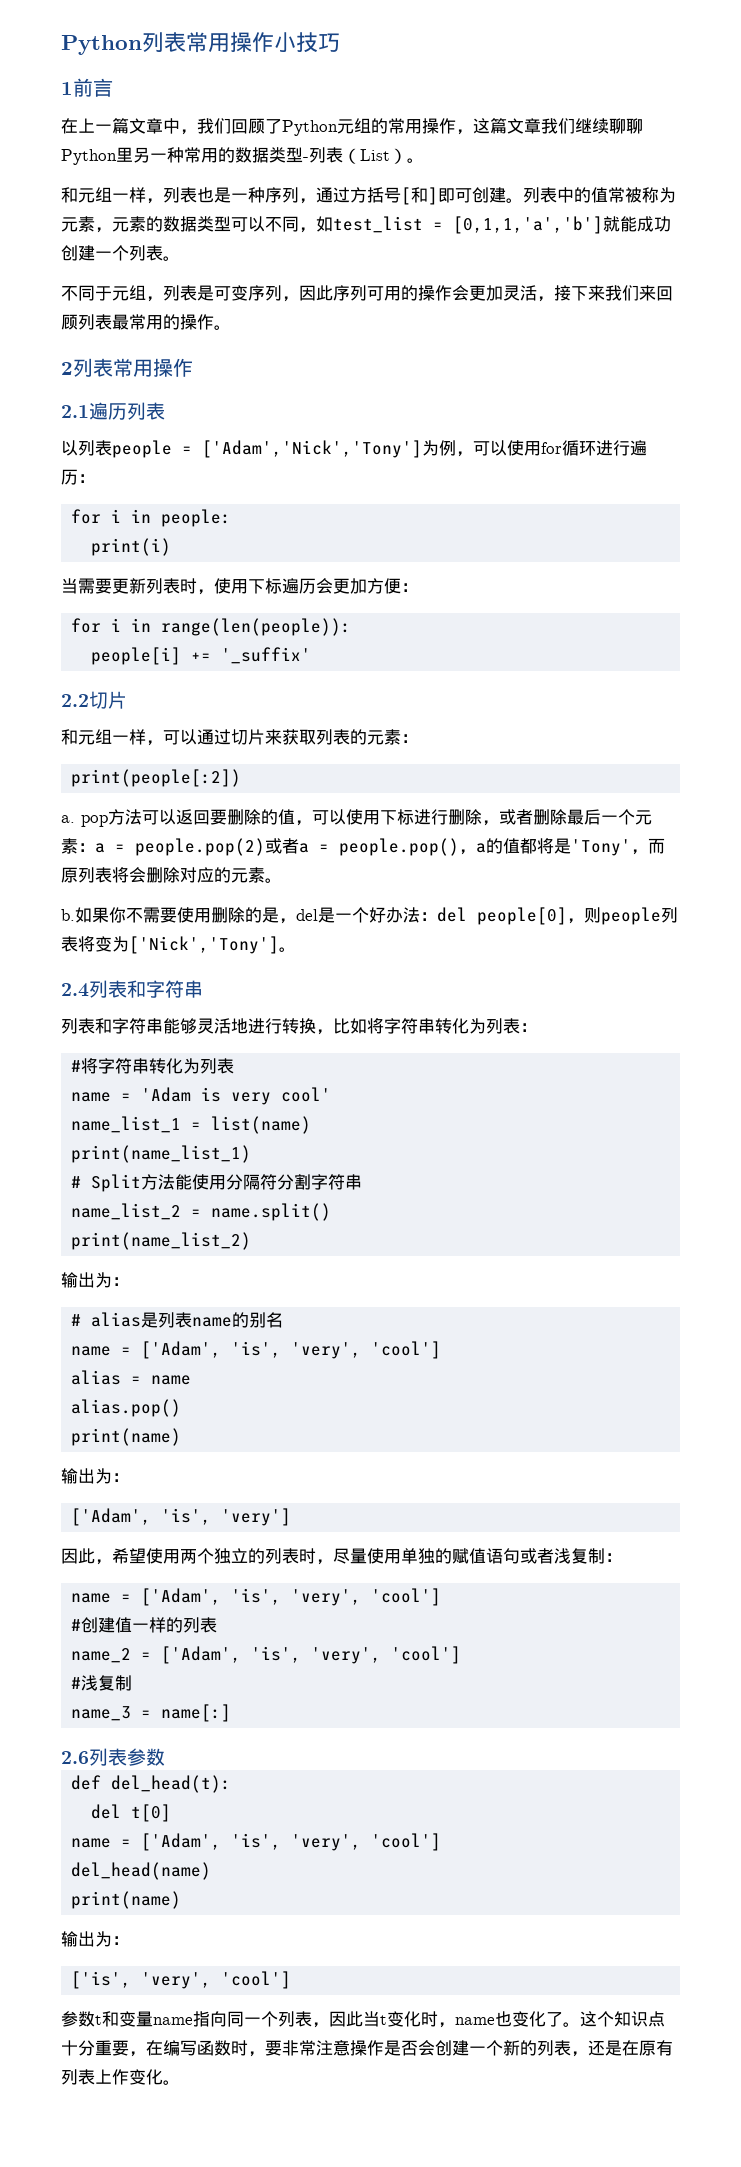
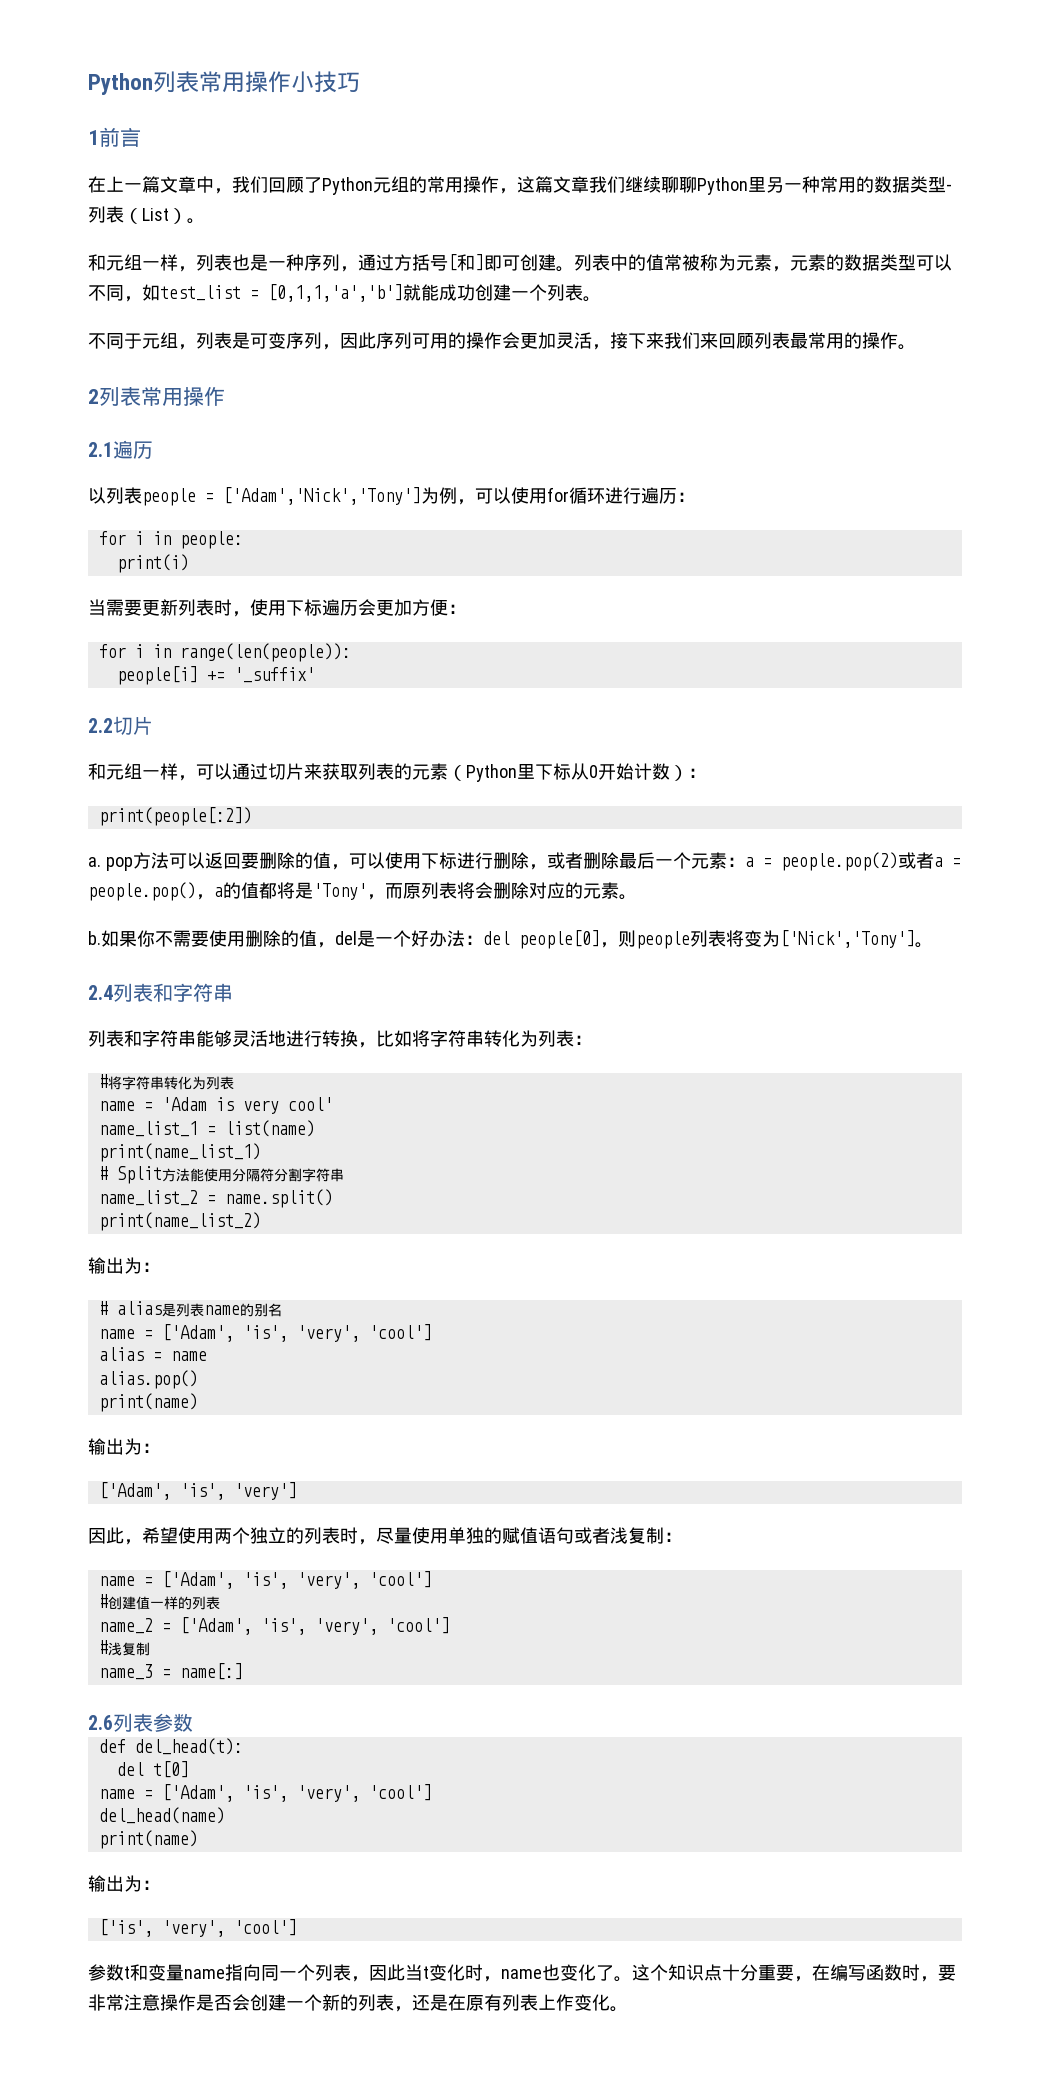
[127,402,165,420] 列表 -> (153, 450) none
(401, 737) none -> [448,763,688,782] （Python里下标从0开始计数）
[262,907,279,923] 是 -> [299,930,317,947] 值

